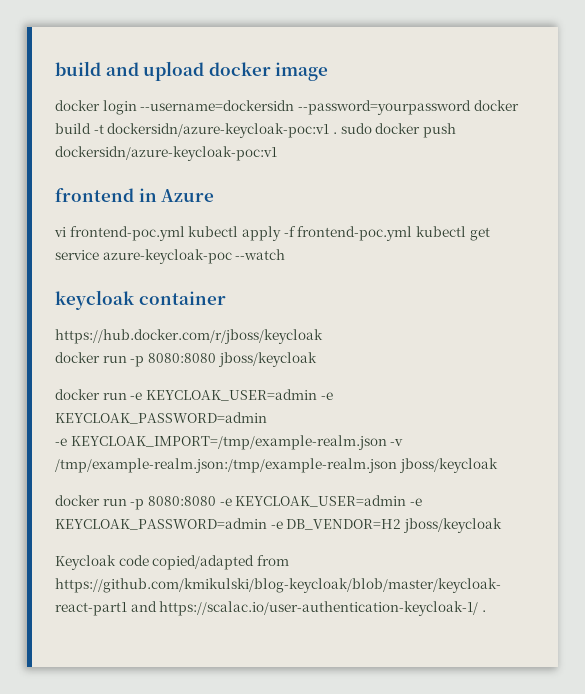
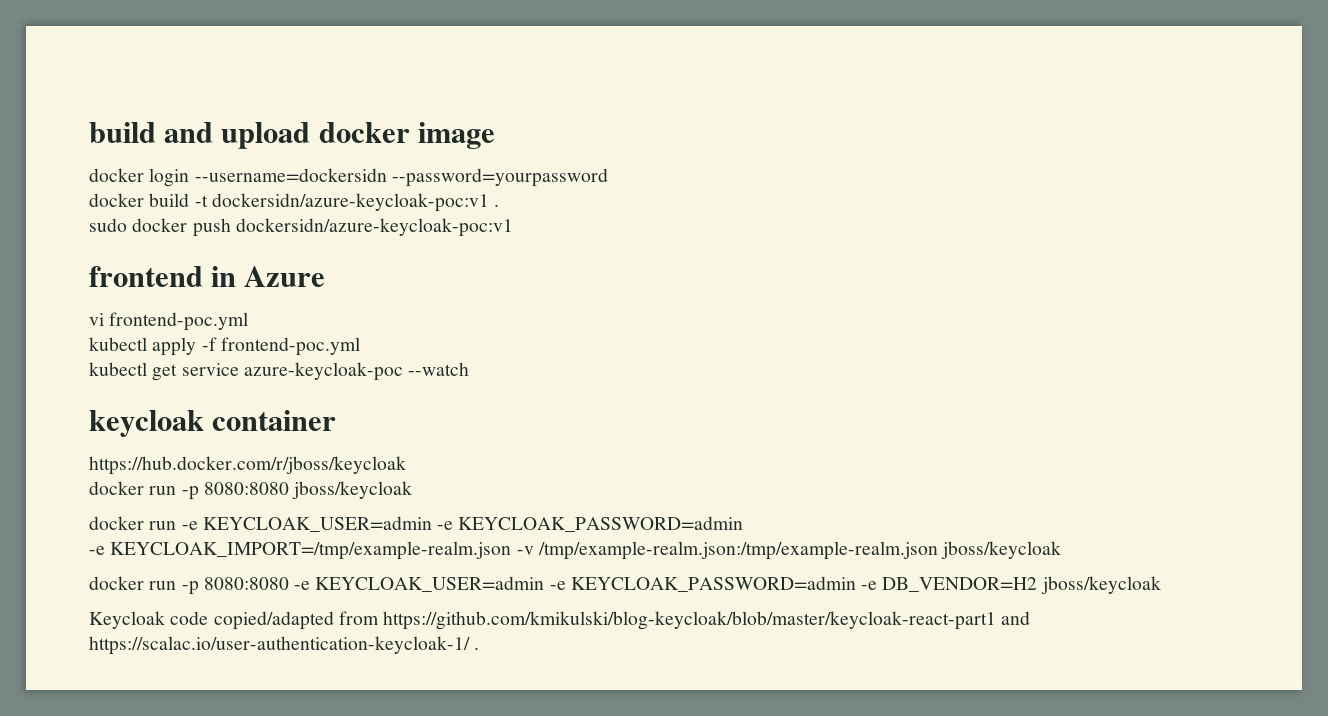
(471, 107) none -> (608, 177) //
(337, 133) none -> (500, 205) //
(185, 233) none -> (249, 321) //
(413, 233) none -> (360, 346) //

